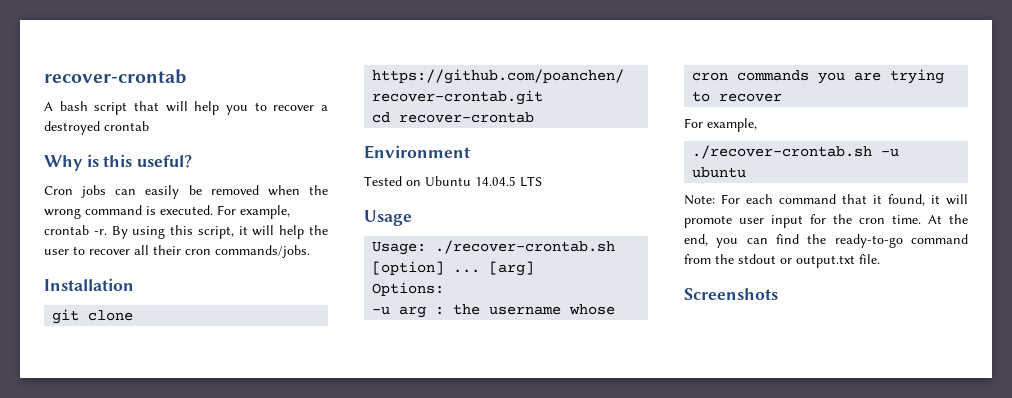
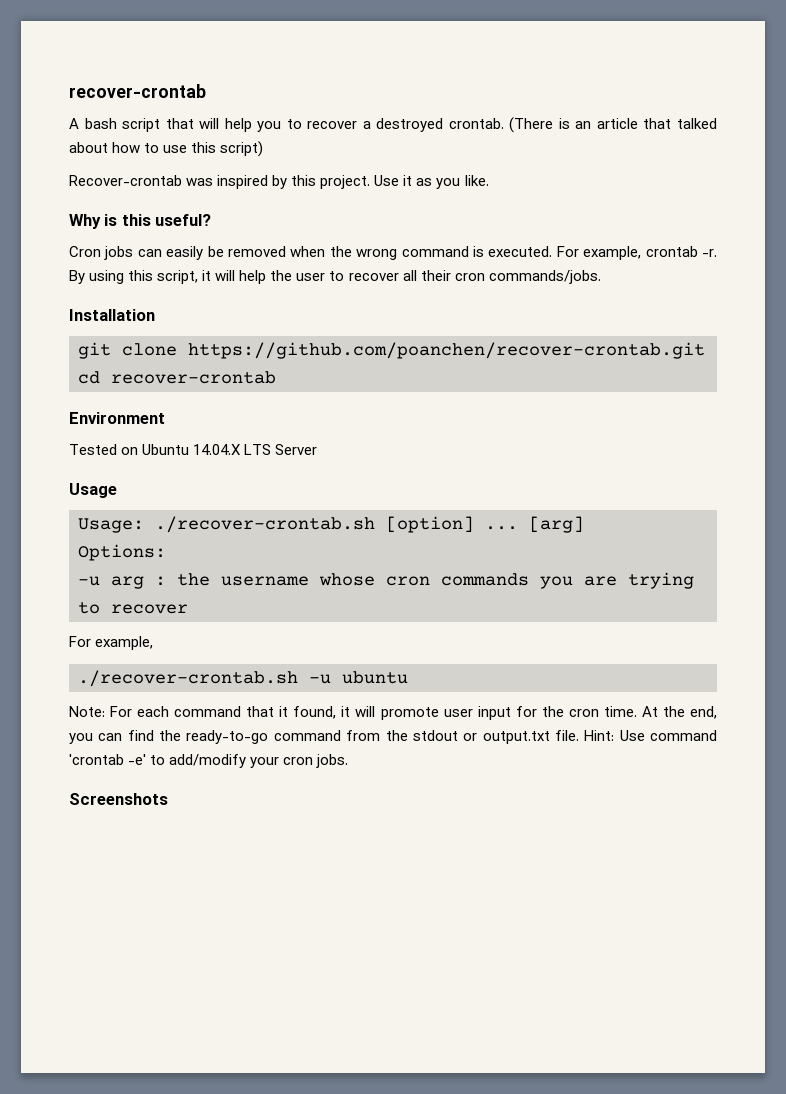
[104,121,149,131] crontab -> [448,117,717,133] [69,141,264,157] [69,175,489,189] crontab. (There is an article that talked about how to use this script) // Recover-crontab was inspired by this project. Use it as you like.
[475,176,516,186] 14.04.5 -> [193,444,242,455] 14.04.X
(542, 181) none -> [275,444,318,455] Server
(880, 259) none -> [584,730,718,741] [69,754,349,768] Hint: Use command 'crontab -e' to add/modify your cron jobs.

